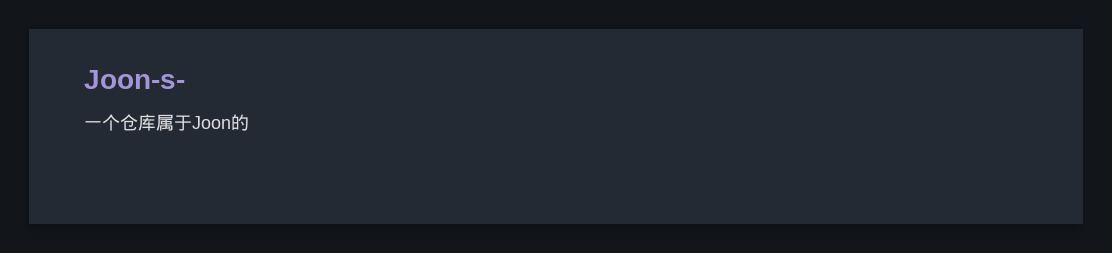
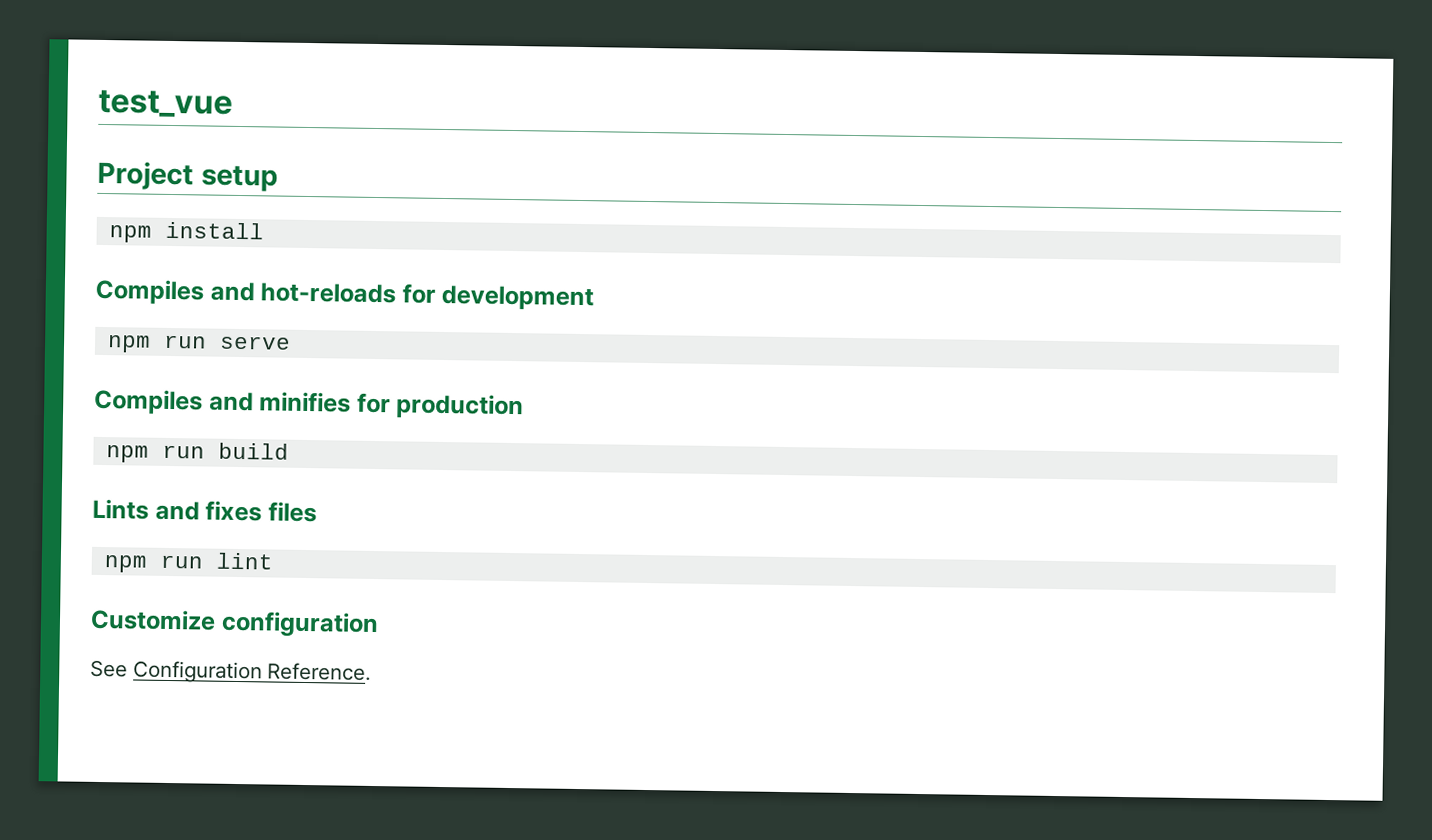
[84,70,185,89] [84,114,249,131] Joon-s- // 一个仓库属于Joon的 -> [98,89,233,118] [97,160,278,192] [108,221,264,243] [95,278,595,311] [106,334,291,353] [94,388,525,420] [105,442,289,463] [92,498,317,523] [103,552,273,573] [90,608,379,639] [90,659,372,684] test_vue // Project setup // npm install // Compiles and hot-reloads for development // npm run serve // Compiles and minifies for production // npm run build // Lints and fixes files // npm run lint // Customize configuration // See Configuration Reference.

